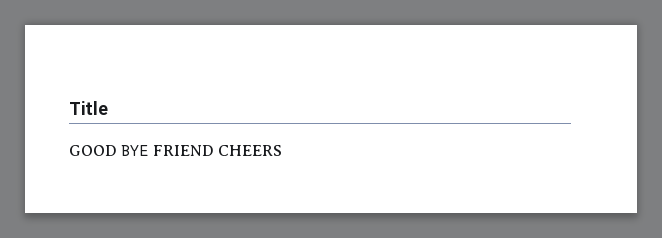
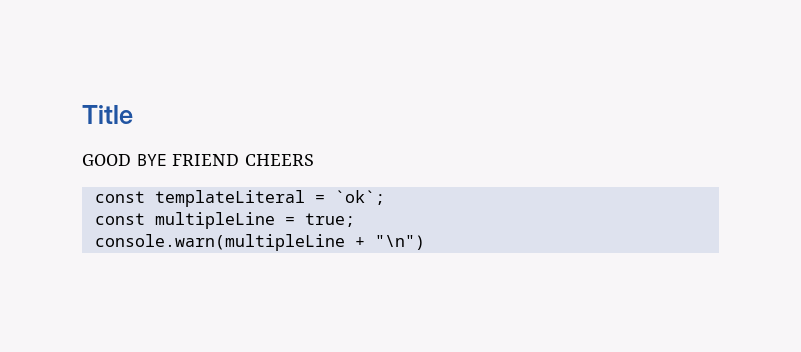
(282, 150) none -> [94,190,385,207] [94,212,355,229] [94,234,425,251] // const templateLiteral = `ok`; // const multipleLine = true; // console.warn(multipleLine + "\n")

